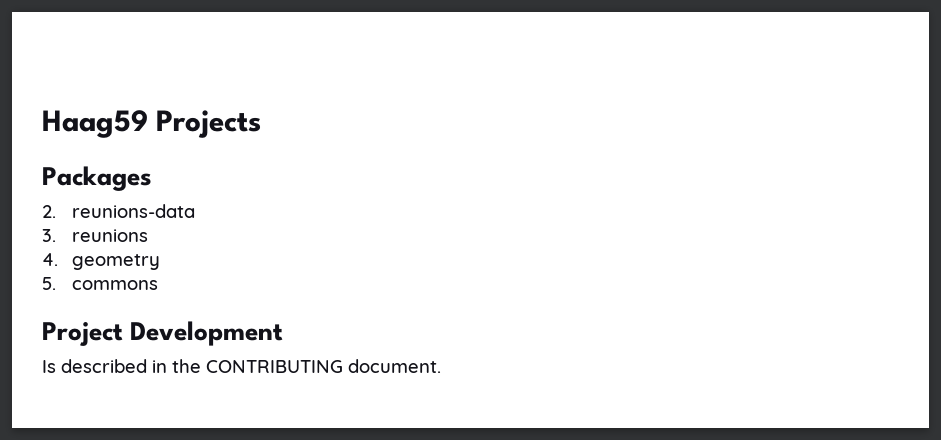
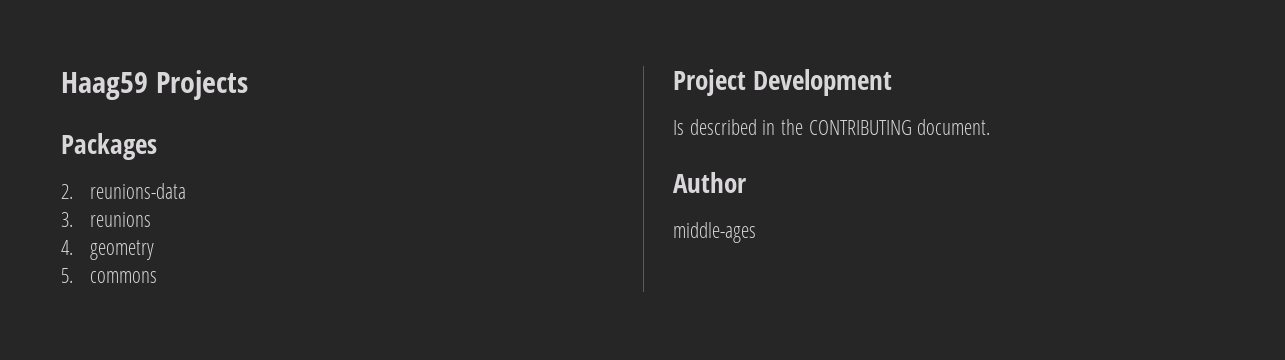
(441, 366) none -> [673,172,747,193] [673,222,756,243] // Author // middle-ages

